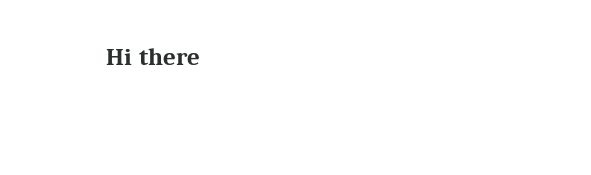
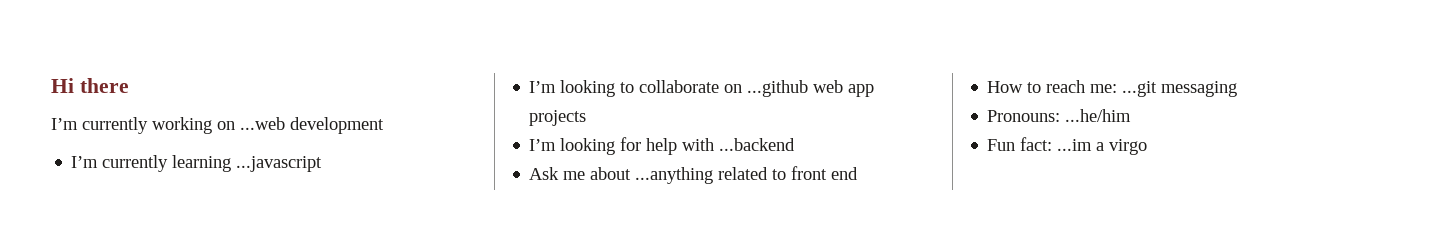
(200, 56) none -> [51,117,384,134] [71,155,323,172] [529,80,875,97] [529,110,587,126] [529,137,796,155] [529,166,859,184] [987,80,1238,97] [987,109,1132,122] [987,137,1148,155] // I’m currently working on ...web development // I’m currently learning ...javascript // I’m looking to collaborate on ...github web app projects // I’m looking for help with ...backend // Ask me about ...anything related to front end // How to reach me: ...git messaging // Pronouns: ...he/him // Fun fact: ...im a virgo

